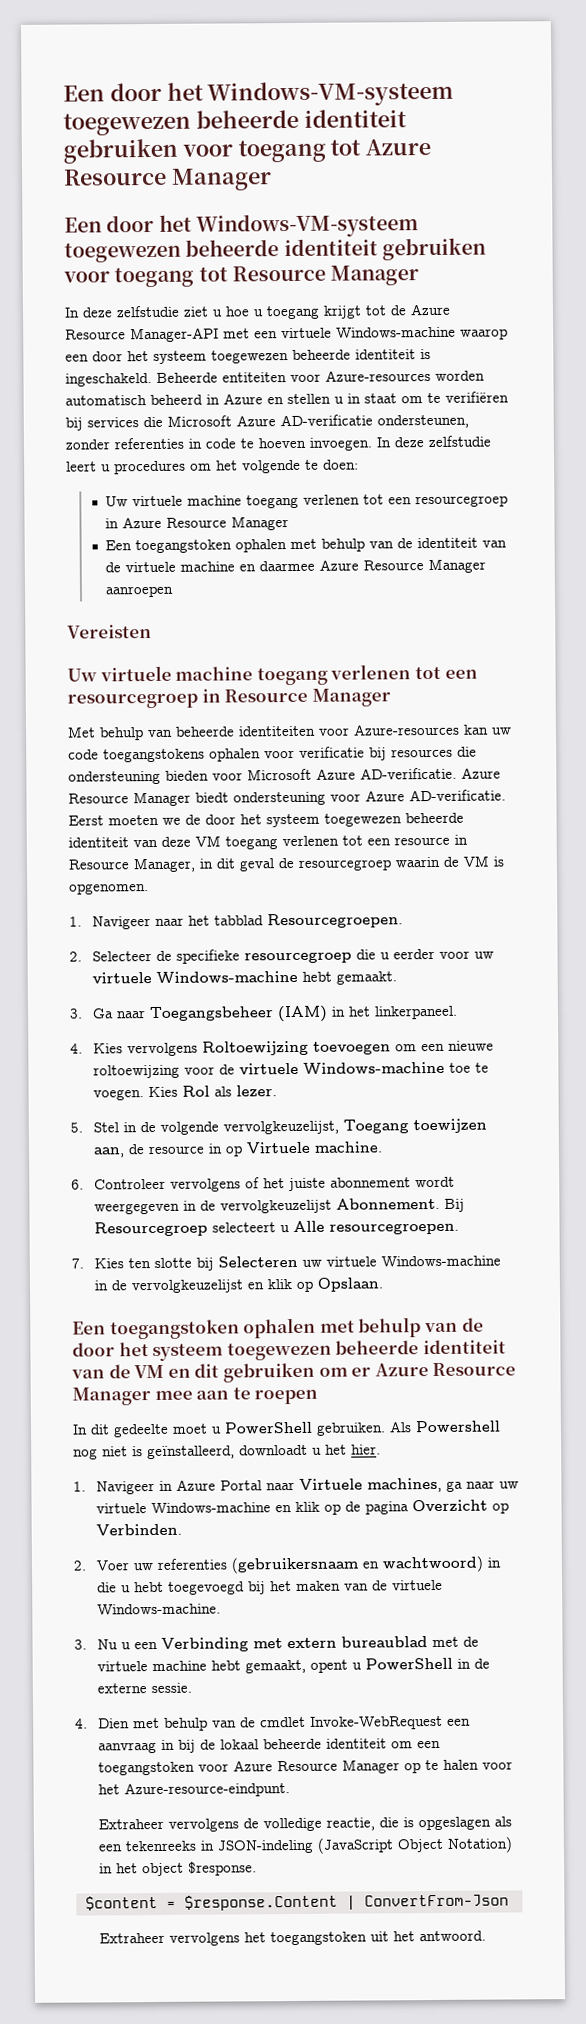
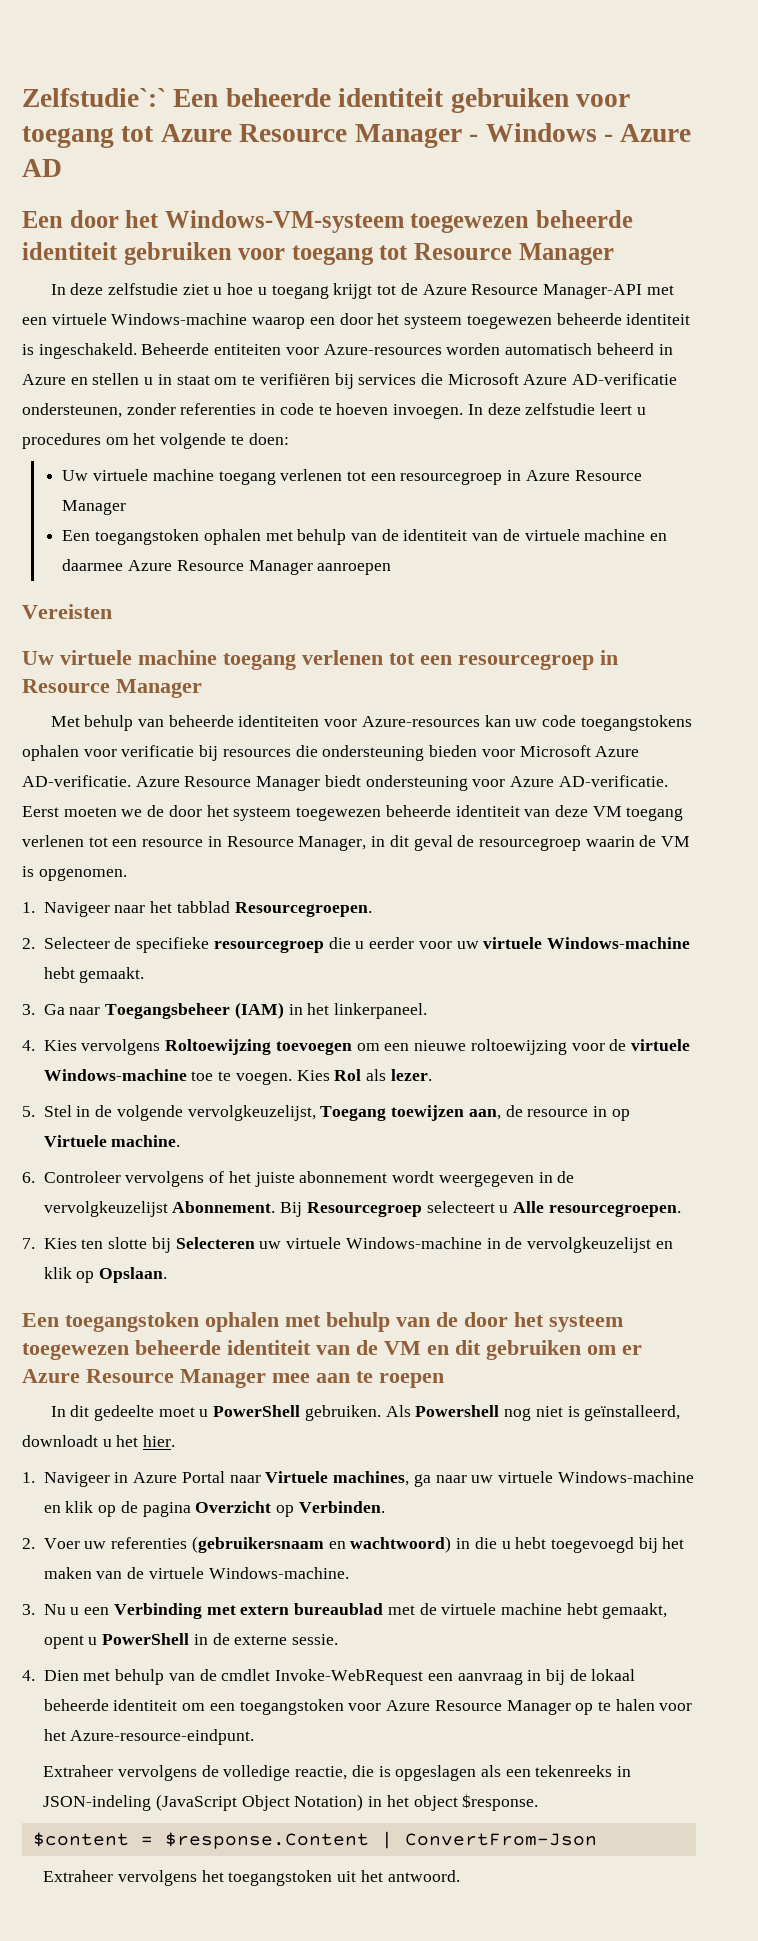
[63,80,455,107] [63,112,191,136] Een door het Windows-VM-systeem toegewezen -> [22,88,219,107] Zelfstudie`:` Een
(272, 179) none -> [469,123,692,142] [22,159,62,177] - Windows - Azure AD

